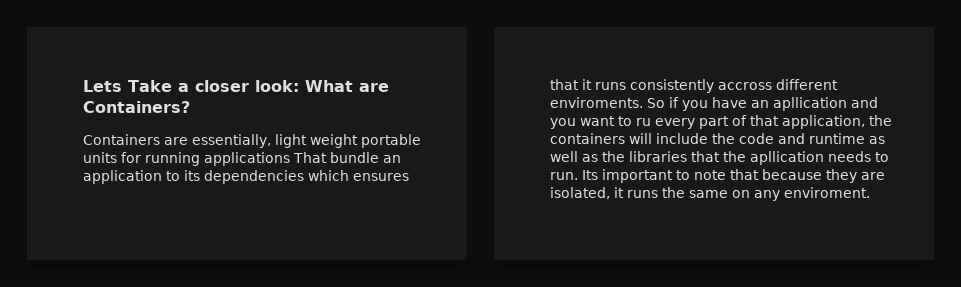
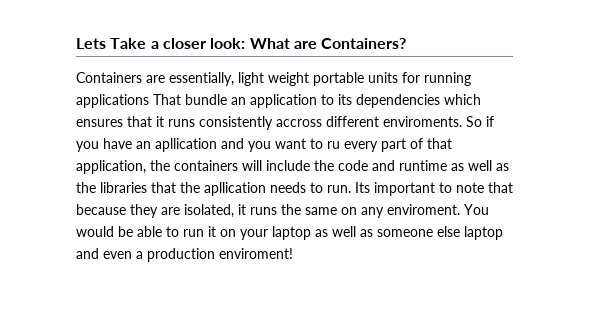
(870, 192) none -> [464,204,489,215] [76,226,503,240] [76,248,293,262] You would be able to run it on your laptop as well as someone else laptop and even a production enviroment!

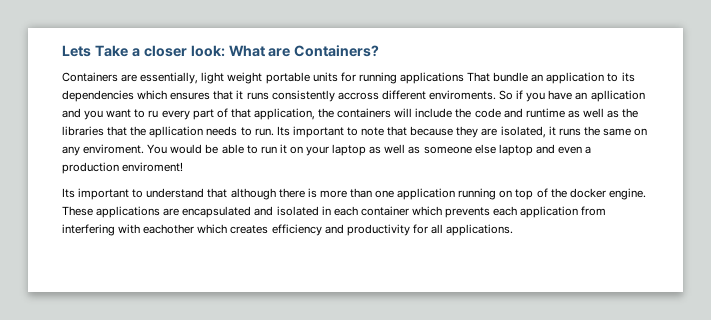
(293, 253) none -> [62,188,646,200] [62,206,607,218] [62,224,514,236] // Its important to understand that although there is more than one application running on top of the docker engine. These applications are encapsulated and isolated in each container which prevents each application from interfering with eachother which creates efficiency and productivity for all applications.

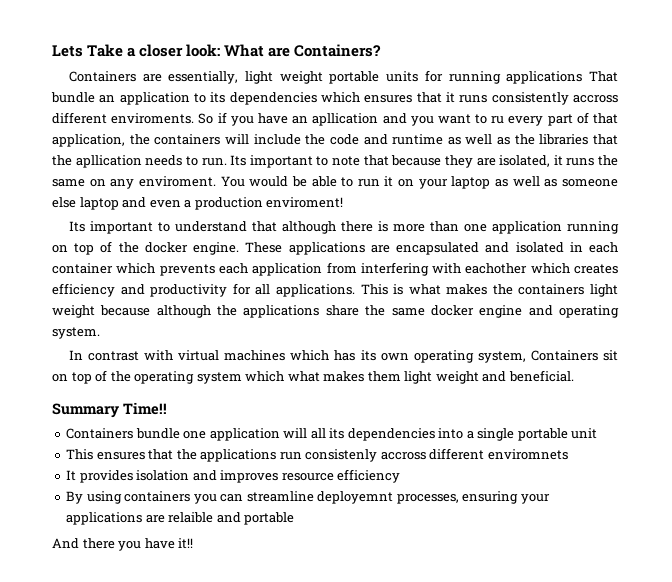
(514, 230) none -> [360,284,618,297] [52,305,620,318] [52,327,100,339] [68,350,619,363] [52,370,574,384] [52,402,167,418] [66,428,598,441] [66,448,568,462] [66,469,401,483] [66,491,550,504] [66,512,295,525] [52,538,194,551] This is what makes the containers light weight because although the applications share the same docker engine and operating system. // In contrast with virtual machines which has its own operating system, Containers sit on top of the operating system which what makes them light weight and beneficial. // Summary Time!! // Containers bundle one application will all its dependencies into a single portable unit // This ensures that the applications run consistenly accross different enviromnets // It provides isolation and improves resource efficiency // By using containers you can streamline deployemnt processes, ensuring your applications are relaible and portable // And there you have it!!

